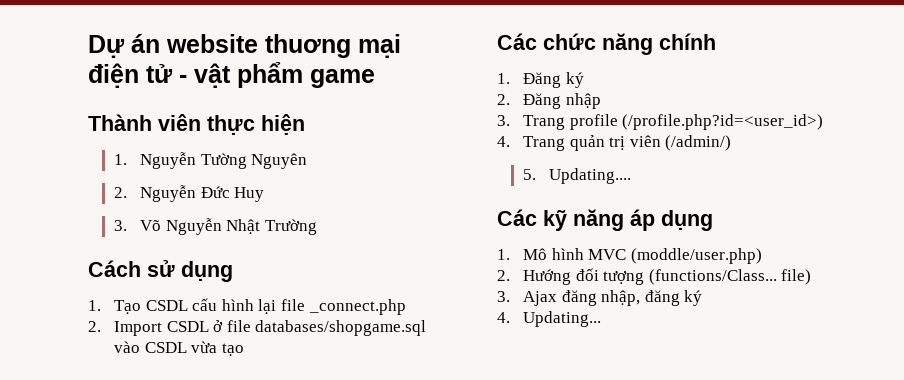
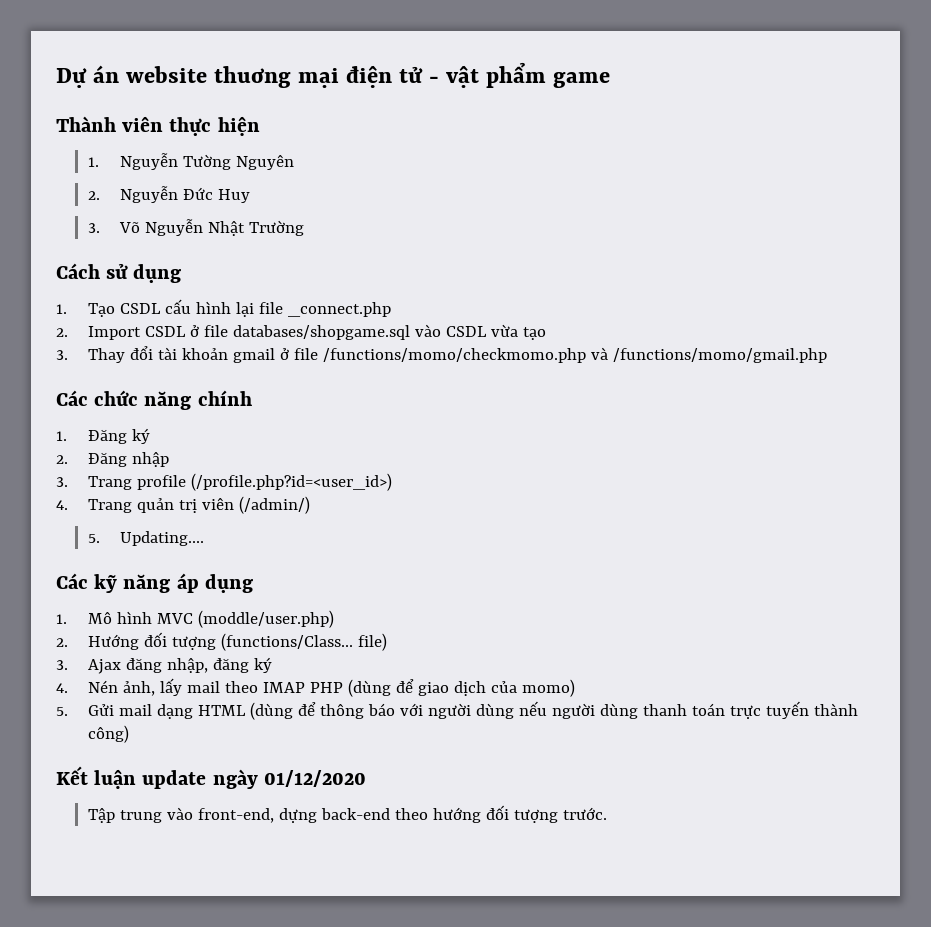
(244, 349) none -> [56,346,827,363] // 3. Thay đổi tài khoản gmail ở file /functions/momo/checkmomo.php và /functions/momo/gmail.php
[522,311,601,327] Updating... -> [87,678,575,697] [56,701,858,720] [87,725,129,743] [56,766,366,789] [87,805,607,823] Nén ảnh, lấy mail theo IMAP PHP (dùng để giao dịch của momo) // 5. Gửi mail dạng HTML (dùng để thông báo với người dùng nếu người dùng thanh toán trực tuyến thành công) // Kết luận update ngày 01/12/2020 // Tập trung vào front-end, dựng back-end theo hướng đối tượng trước.

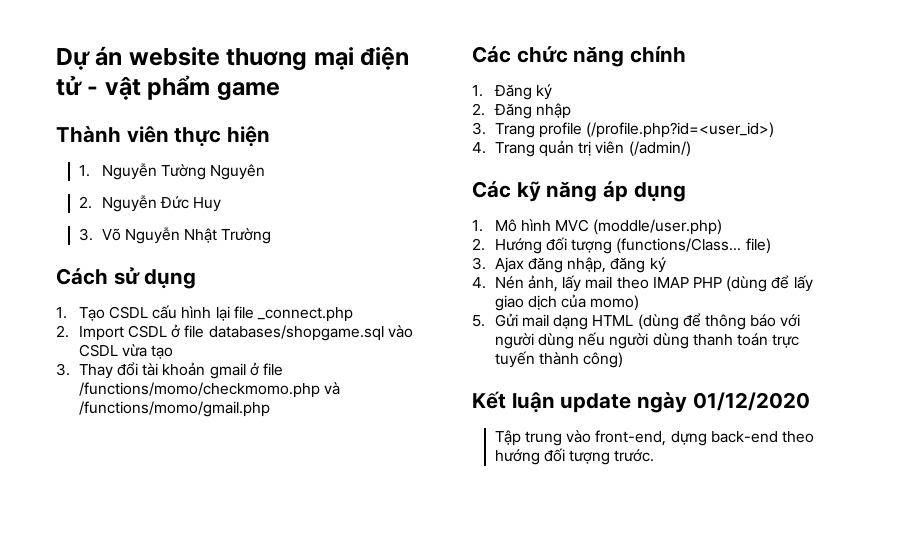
[87,531,204,546] // 5. Updating.... -> (691, 149) none
(414, 686) none -> [793,275,813,292] lấy

